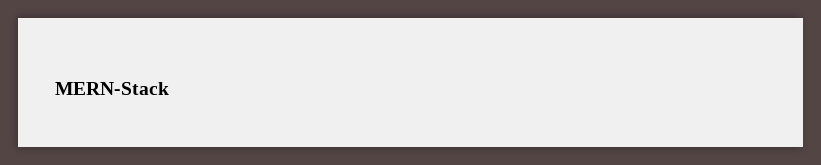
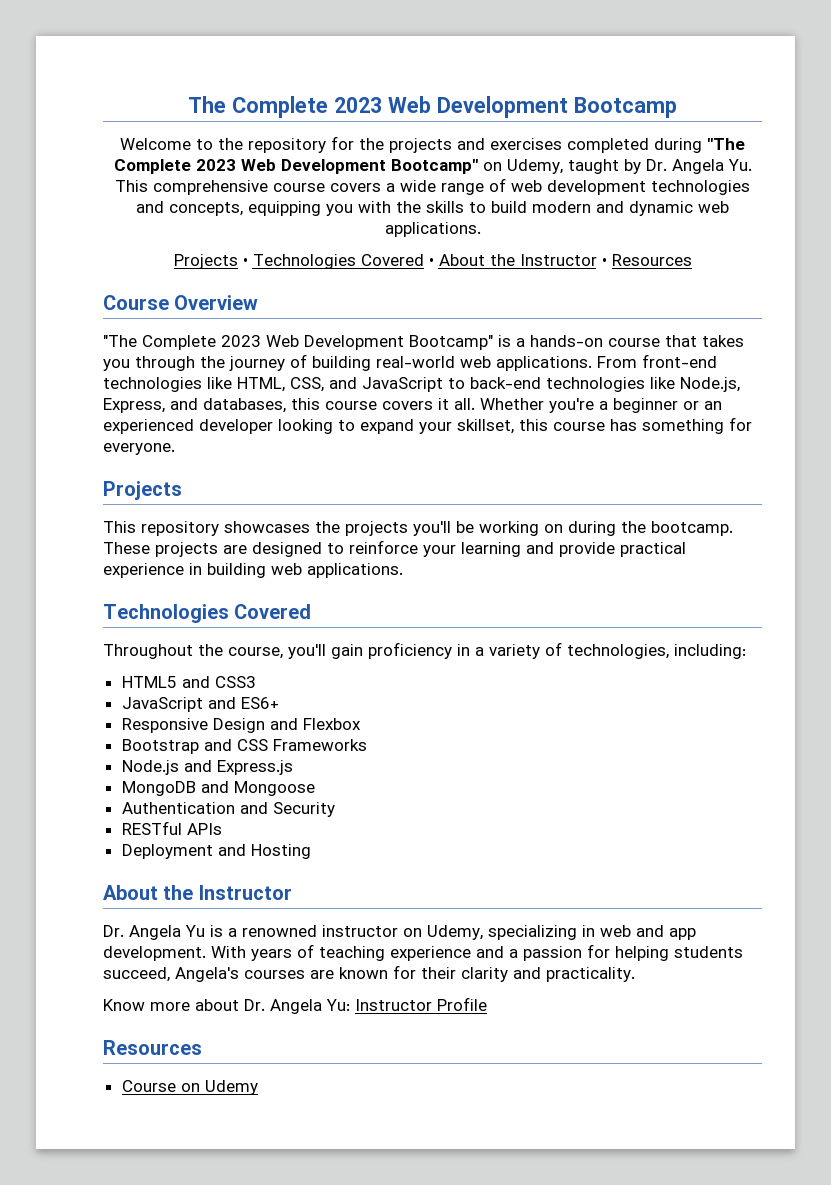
[55,82,169,95] MERN-Stack -> [188,96,677,118] [120,136,745,153] [113,159,752,174] [115,178,750,195] [136,201,729,216] [384,222,481,237] [173,254,692,269] [103,295,259,310] [103,335,744,350] [103,354,717,371] [103,377,740,392] [103,398,722,413] [103,417,752,434] [103,443,175,455] [103,481,182,500] [103,521,733,536] [103,540,686,557] [103,563,403,578] [103,604,312,623] [103,642,746,659] [121,676,256,688] [121,697,279,712] [121,718,361,733] [121,739,367,754] [121,760,293,775] [121,781,315,796] [121,802,335,817] [121,821,222,835] [121,844,311,859] [103,885,292,900] [103,925,696,940] [103,944,743,961] [103,965,635,982] [103,997,487,1014] [103,1040,202,1055] [121,1080,258,1095] The Complete 2023 Web Development Bootcamp // Welcome to the repository for the projects and exercises completed during "The Complete 2023 Web Development Bootcamp" on Udemy, taught by Dr. Angela Yu. This comprehensive course covers a wide range of web development technologies and concepts, equipping you with the skills to build modern and dynamic web applications. // Projects • Technologies Covered • About the Instructor • Resources // Course Overview // "The Complete 2023 Web Development Bootcamp" is a hands-on course that takes you through the journey of building real-world web applications. From front-end technologies like HTML, CSS, and JavaScript to back-end technologies like Node.js, Express, and databases, this course covers it all. Whether you're a beginner or an experienced developer looking to expand your skillset, this course has something for everyone. // Projects // This repository showcases the projects you'll be working on during the bootcamp. These projects are designed to reinforce your learning and provide practical experience in building web applications. // Technologies Covered // Throughout the course, you'll gain proficiency in a variety of technologies, including: // HTML5 and CSS3 // JavaScript and ES6+ // Responsive Design and Flexbox // Bootstrap and CSS Frameworks // Node.js and Express.js // MongoDB and Mongoose // Authentication and Security // RESTful APIs // Deployment and Hosting // About the Instructor // Dr. Angela Yu is a renowned instructor on Udemy, specializing in web and app development. With years of teaching experience and a passion for helping students succeed, Angela's courses are known for their clarity and practicality. // Know more about Dr. Angela Yu: Instructor Profile // Resources // Course on Udemy

